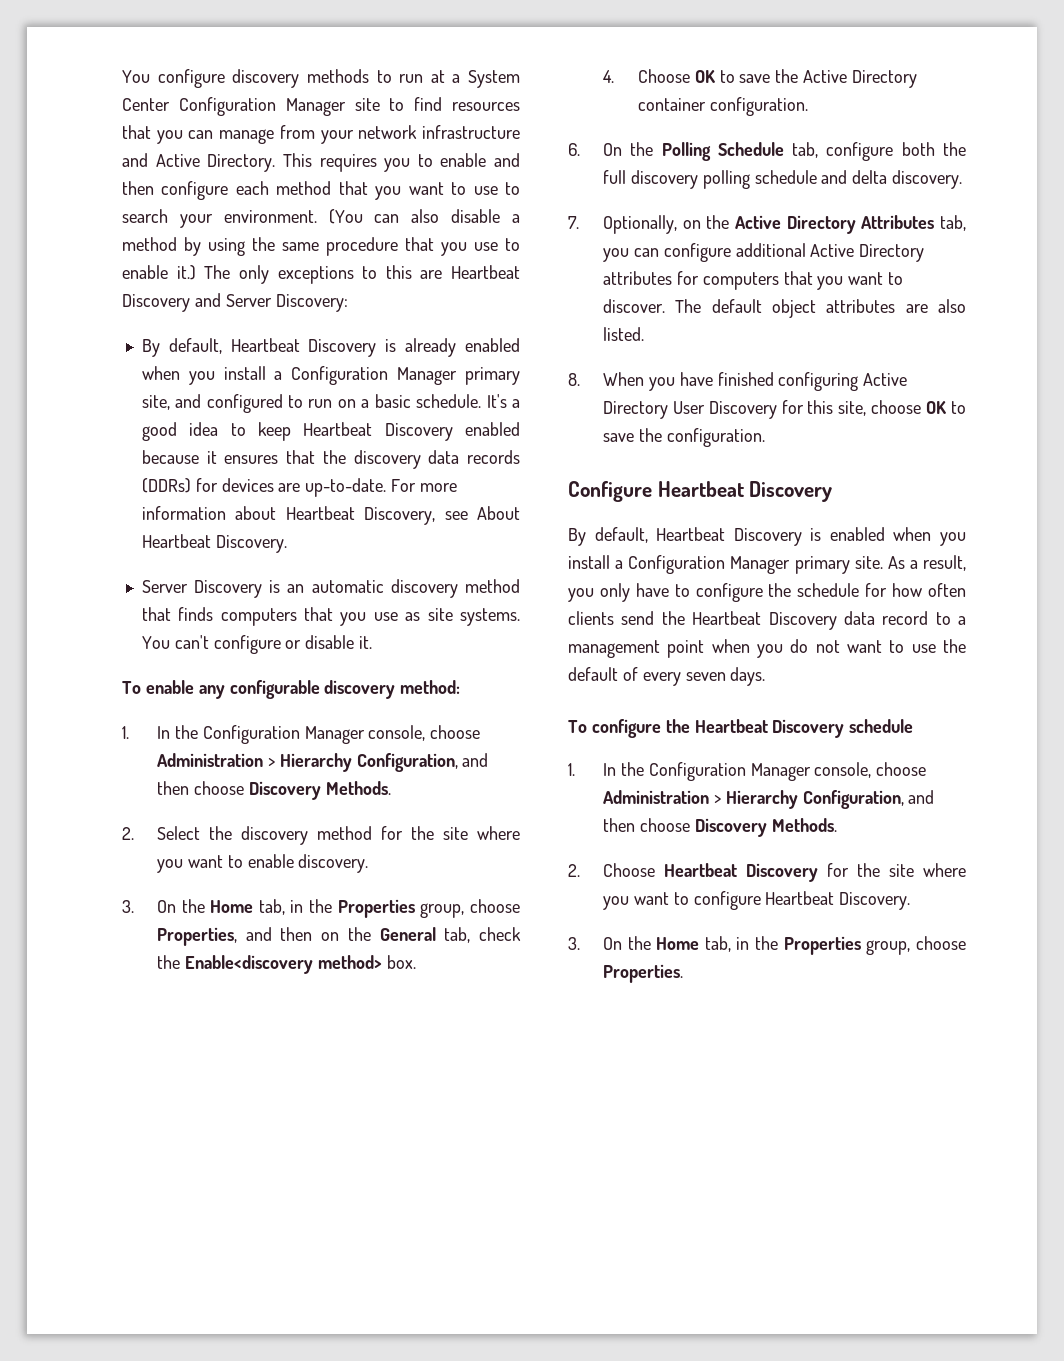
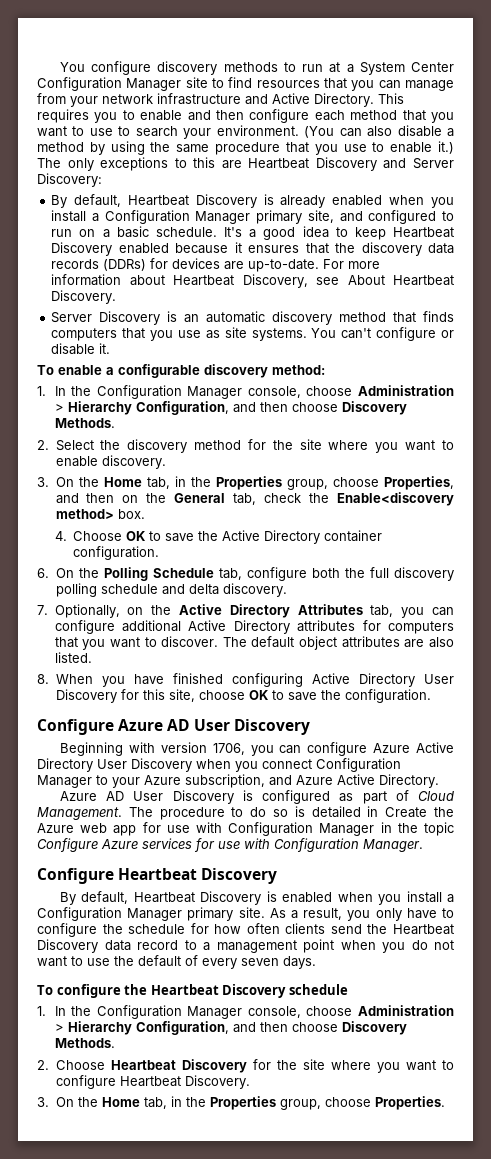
[198,685,225,699] any -> [106,367,114,375] a
(765, 437) none -> [37,719,310,735] [60,742,454,756] [37,758,401,772] [37,774,439,788] [60,790,455,804] [37,806,455,820] [37,822,454,836] [37,838,423,852] // Configure Azure AD User Discovery // Beginning with version 1706, you can configure Azure Active Directory User Discovery when you connect Configuration Manager to your Azure subscription, and Azure Active Directory. // Azure AD User Discovery is configured as part of Cloud Management. The procedure to do so is detailed in Create the Azure web app for use with Configuration Manager in the topic Configure Azure services for use with Configuration Manager.

